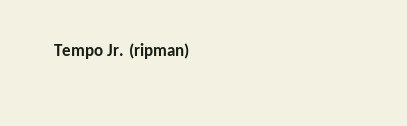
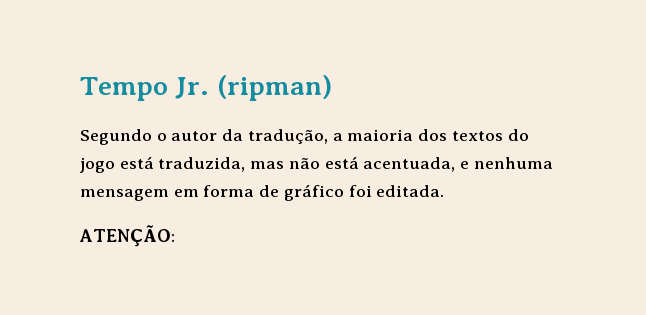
(189, 51) none -> [80,129,529,145] [80,156,553,173] [80,184,445,201] [79,225,175,247] // Segundo o autor da tradução, a maioria dos textos do jogo está traduzida, mas não está acentuada, e nenhuma mensagem em forma de gráfico foi editada. // ATENÇÃO:

